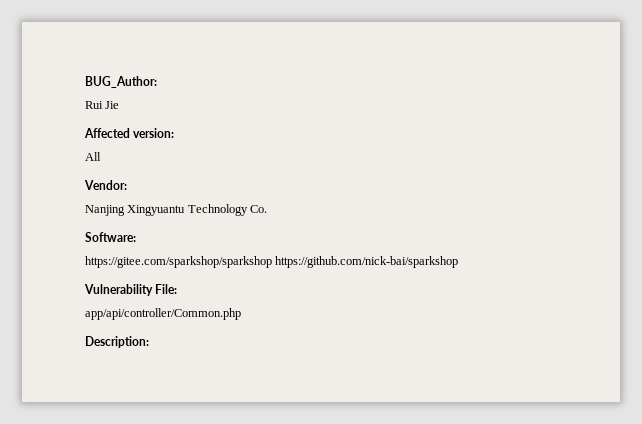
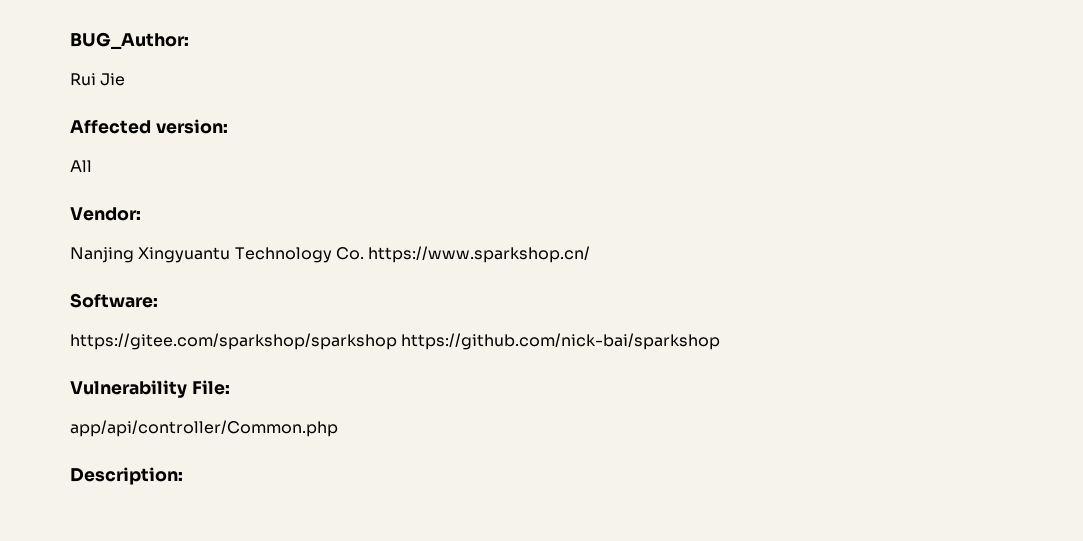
(268, 209) none -> [368,246,591,263] https://www.sparkshop.cn/

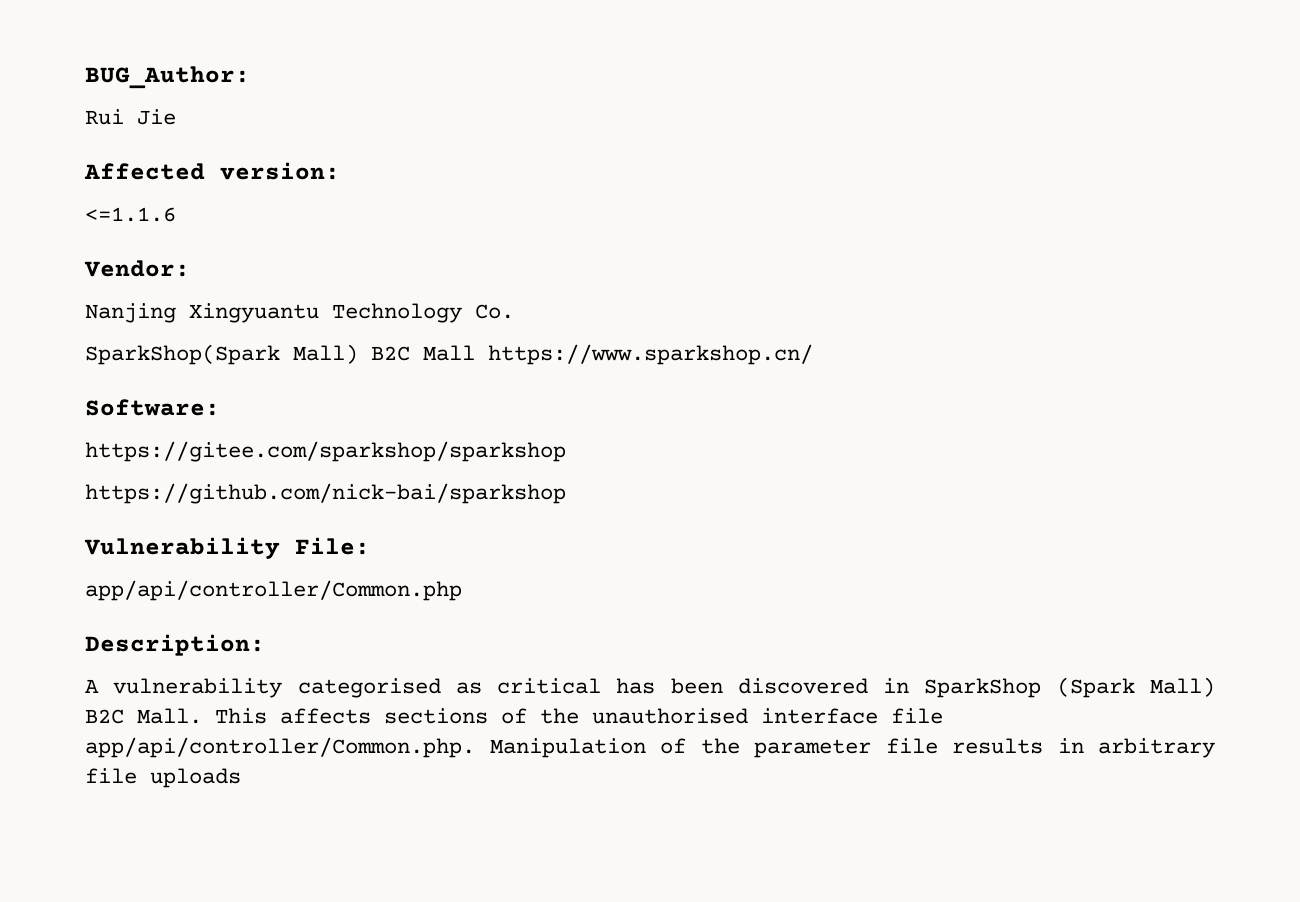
[70,160,92,172] All -> [85,207,176,222] <=1.1.6
(364, 253) none -> [85,344,475,365] // SparkShop(Spark Mall) B2C Mall
(397, 341) none -> (566, 451) //
(183, 476) none -> [85,677,1215,698] [85,708,943,724] [85,737,1215,758] [85,768,241,788] // A vulnerability categorised as critical has been discovered in SparkShop (Spark Mall) B2C Mall. This affects sections of the unauthorised interface file app/api/controller/Common.php. Manipulation of the parameter file results in arbitrary file uploads

